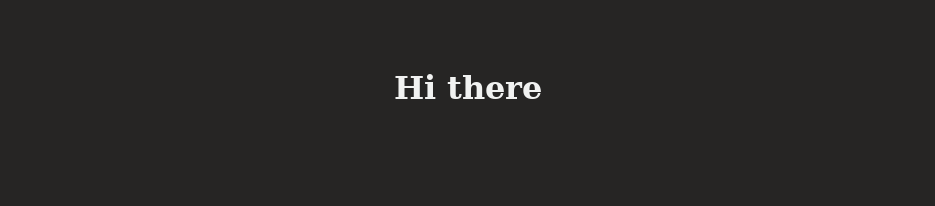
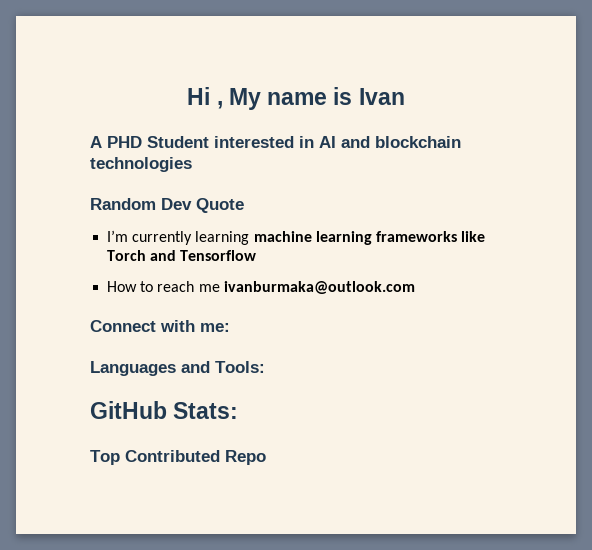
[446,75,542,99] there -> [216,87,405,110] [90,136,461,148] [90,157,192,172] [90,198,244,213] [107,230,486,245] [107,250,257,261] [107,281,415,294] [90,320,230,332] [90,361,265,376] [90,401,239,419] [90,450,266,465] , My name is Ivan // A PHD Student interested in AI and blockchain technologies // Random Dev Quote // I’m currently learning machine learning frameworks like Torch and Tensorflow // How to reach me ivanburmaka@outlook.com // Connect with me: // Languages and Tools: // GitHub Stats: // Top Contributed Repo

